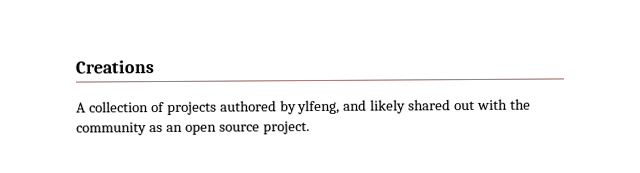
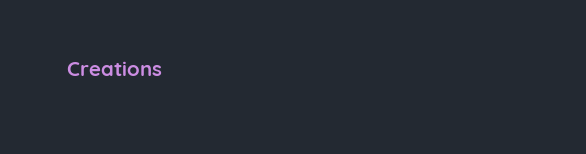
[76,98,531,115] [76,121,310,136] // A collection of projects authored by ylfeng, and likely shared out with the community as an open source project. -> (162, 68) none

